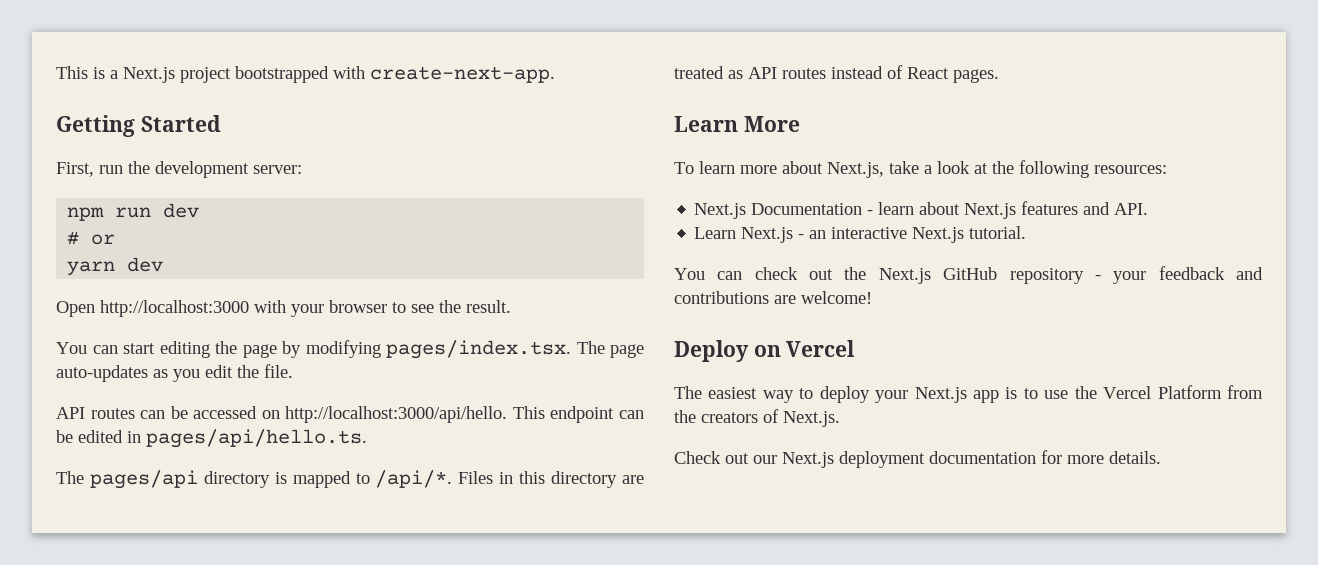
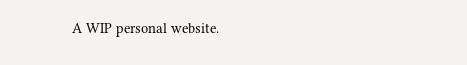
[56,66,555,83] [56,115,221,137] [56,161,302,178] [67,203,200,221] [67,231,116,245] [67,257,164,276] [56,300,511,317] [56,340,644,359] [56,364,293,382] [56,406,644,423] [56,429,367,448] [56,470,645,489] [674,65,999,83] [674,116,800,132] [674,160,1167,178] [694,201,1149,219] [694,226,1027,243] [674,266,1263,284] [674,291,872,304] [674,340,856,362] [674,385,1263,403] [674,409,840,427] [674,450,1161,468] This is a Next.js project bootstrapped with create-next-app. // Getting Started // First, run the development server: // npm run dev // # or // yarn dev // Open http://localhost:3000 with your browser to see the result. // You can start editing the page by modifying pages/index.tsx. The page auto-updates as you edit the file. // API routes can be accessed on http://localhost:3000/api/hello. This endpoint can be edited in pages/api/hello.ts. // The pages/api directory is mapped to /api/*. Files in this directory are treated as API routes instead of React pages. // Learn More // To learn more about Next.js, take a look at the following resources: // Next.js Documentation - learn about Next.js features and API. // Learn Next.js - an interactive Next.js tutorial. // You can check out the Next.js GitHub repository - your feedback and contributions are welcome! // Deploy on Vercel // The easiest way to deploy your Next.js app is to use the Vercel Platform from the creators of Next.js. // Check out our Next.js deployment documentation for more details. -> [72,23,219,37] A WIP personal website.

